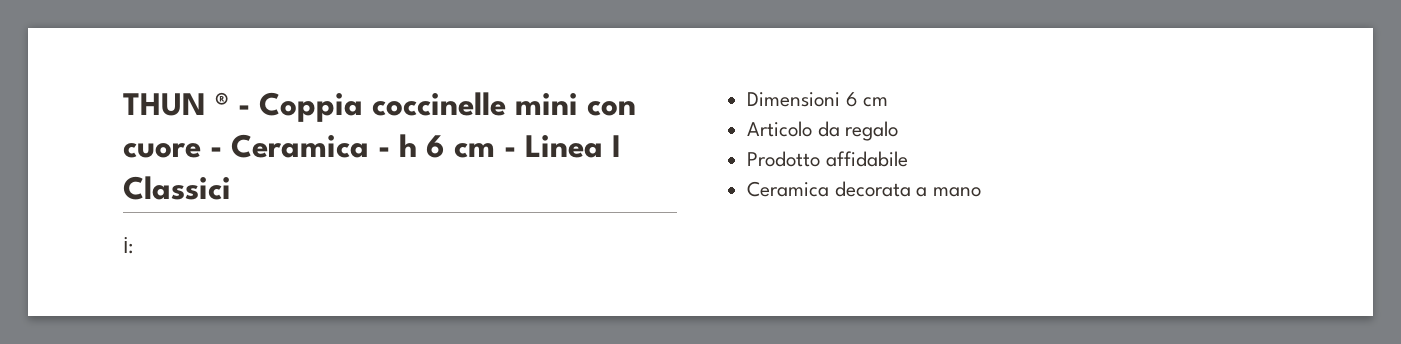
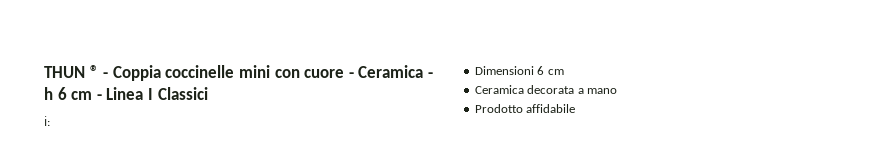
[747,121,899,141] [747,151,908,167] // Articolo da regalo // Prodotto affidabile -> (564, 72) none
(982, 192) none -> [474,104,576,113] // Prodotto affidabile

